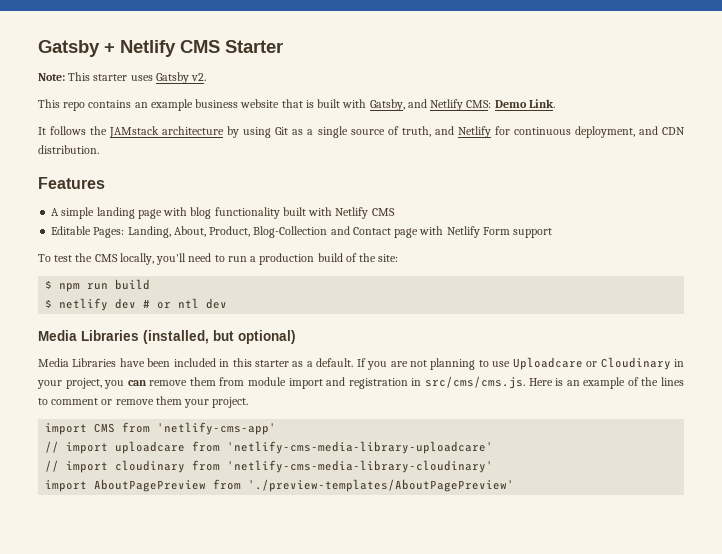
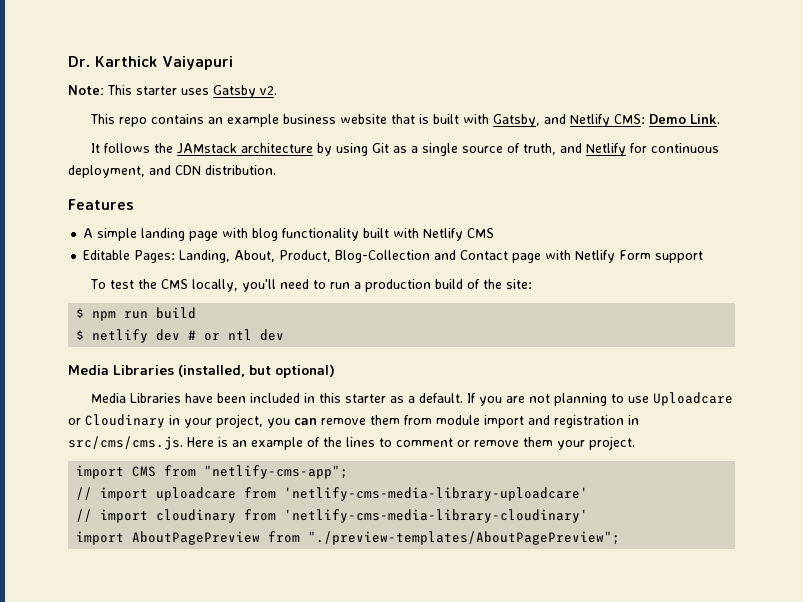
[38,40,283,57] Gatsby + Netlify CMS Starter -> [68,56,233,70] Dr. Karthick Vaiyapuri
[157,422,277,435] 'netlify-cms-app' -> [204,465,349,479] "netlify-cms-app";
[248,479,515,492] './preview-templates/AboutPagePreview' -> [308,531,621,545] "./preview-templates/AboutPagePreview";

